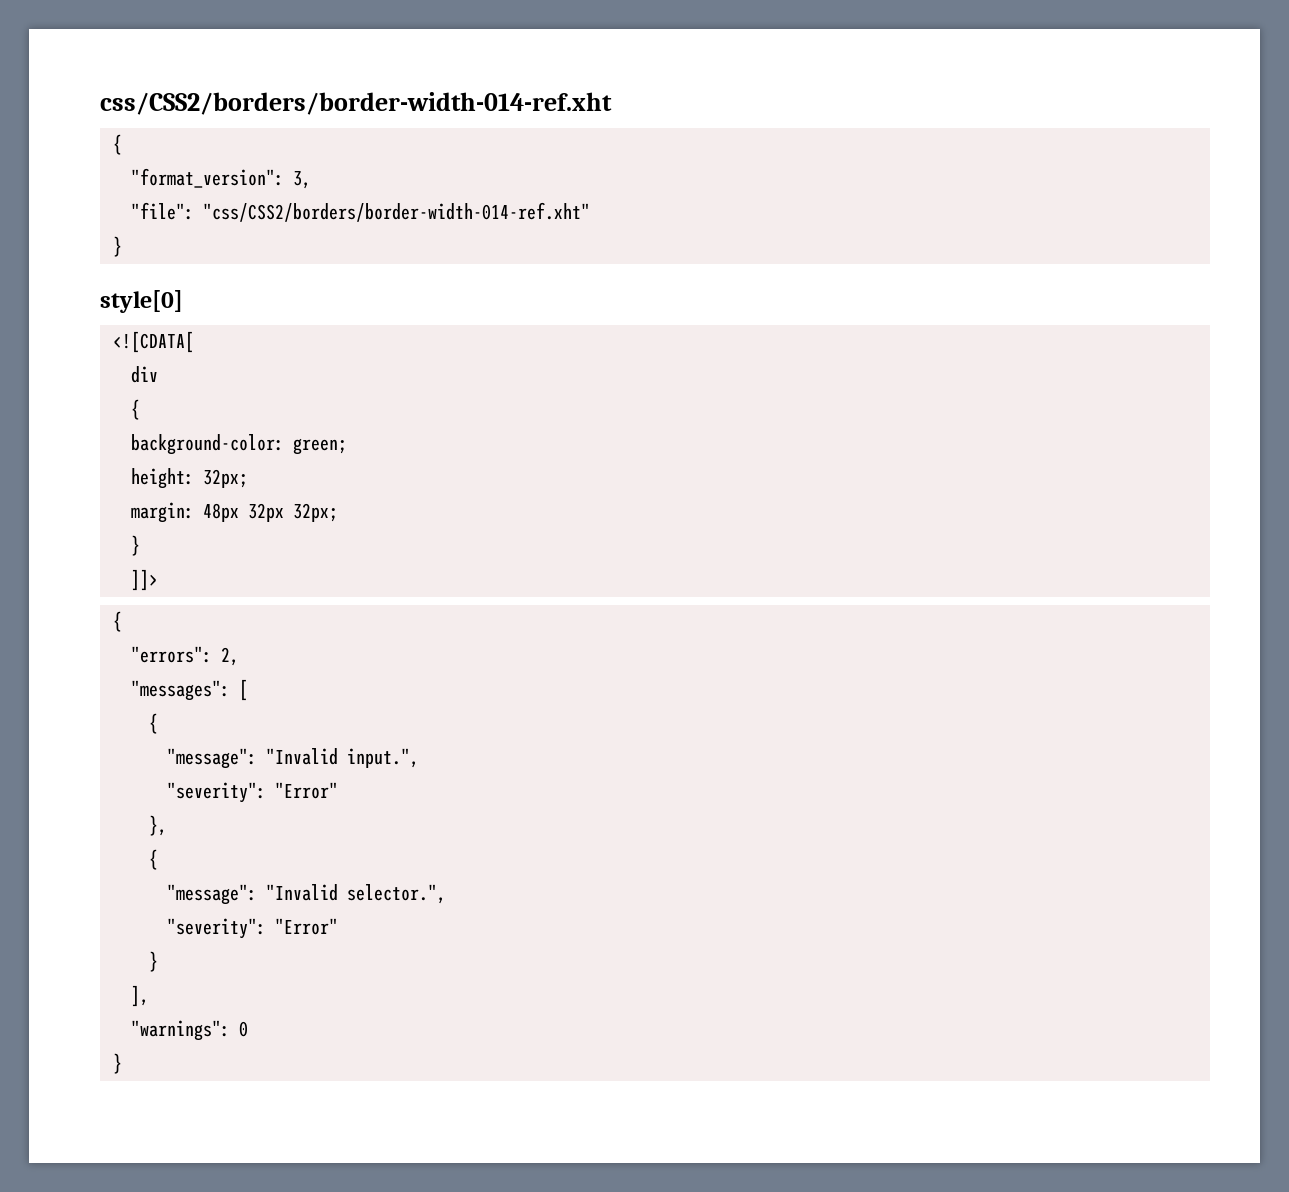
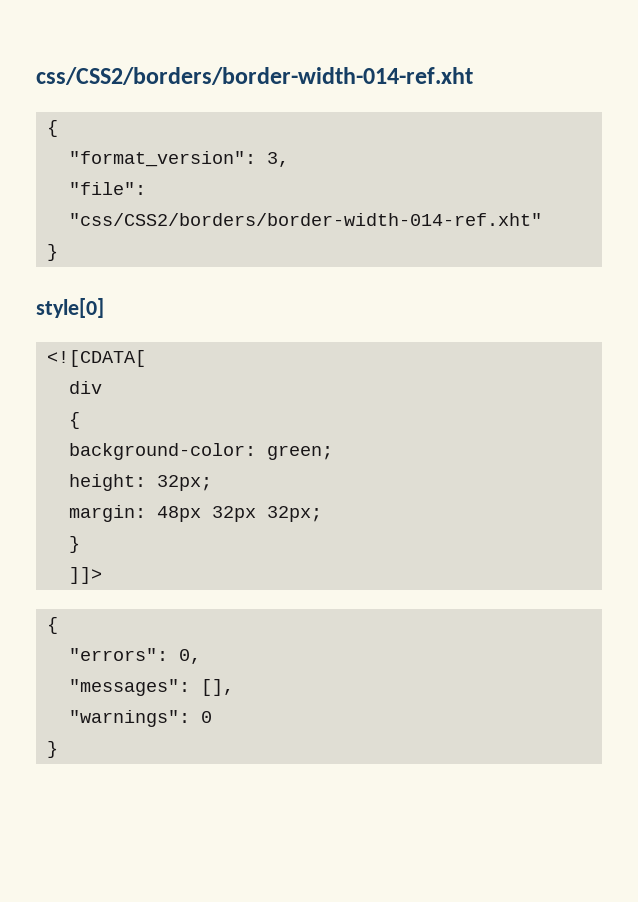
[220,647,239,666] 2, -> [178,649,201,664] 0,
[238,679,248,701] [148,713,158,734] [166,748,419,769] [166,782,338,803] [148,815,167,836] [148,849,158,870] [166,884,446,905] [166,918,338,939] [148,951,158,972] [130,985,149,1007] [ // { // "message": "Invalid input.", // "severity": "Error" // }, // { // "message": "Invalid selector.", // "severity": "Error" // } // ], -> [200,679,234,696] [],

